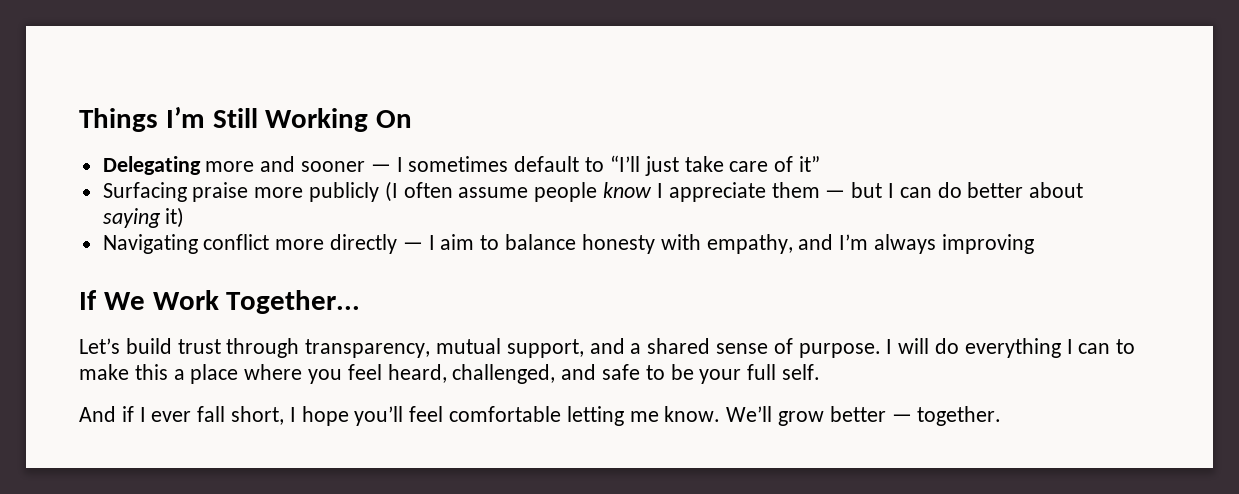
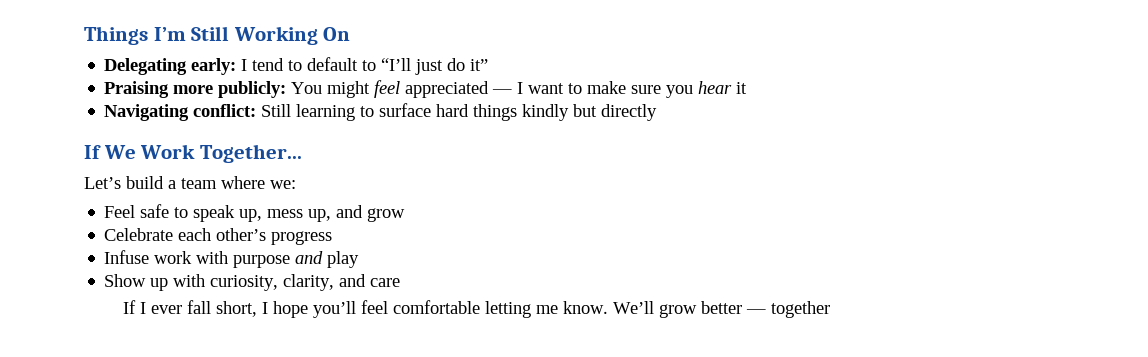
[205,155,820,176] [102,181,1084,202] [102,207,185,228] [102,234,1034,254] more and sooner — I sometimes default to “I’ll just take care of it” // Surfacing praise more publicly (I often assume people know I appreciate them — but I can do better about saying it) // Navigating conflict more directly — I aim to balance honesty with empathy, and I’m always improving -> [191,57,489,75] [104,80,748,98] [104,103,658,121] early: I tend to default to “I’ll just do it” // Praising more publicly: You might feel appreciated — I want to make sure you hear it // Navigating conflict: Still learning to surface hard things kindly but directly
[177,338,1136,358] [79,364,821,384] [79,406,134,422] trust through transparency, mutual support, and a shared sense of purpose. I will do everything I can to make this a place where you feel heard, challenged, and safe to be your full self. // And if -> [168,176,296,189] [104,204,406,222] [104,228,333,245] [104,250,360,268] [104,274,401,291] [122,300,136,314] a team where we: // Feel safe to speak up, mess up, and grow // Celebrate each other’s progress // Infuse work with purpose and play // Show up with curiosity, clarity, and care // If
[917,406,1002,426] together. -> [770,301,830,318] together

